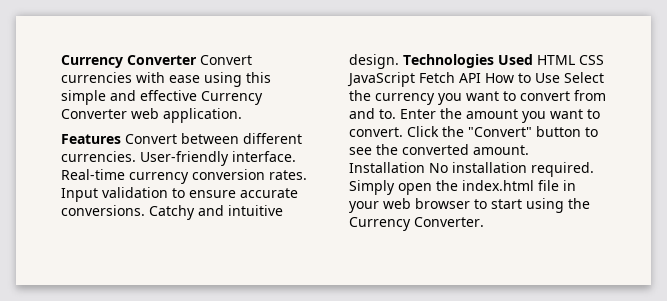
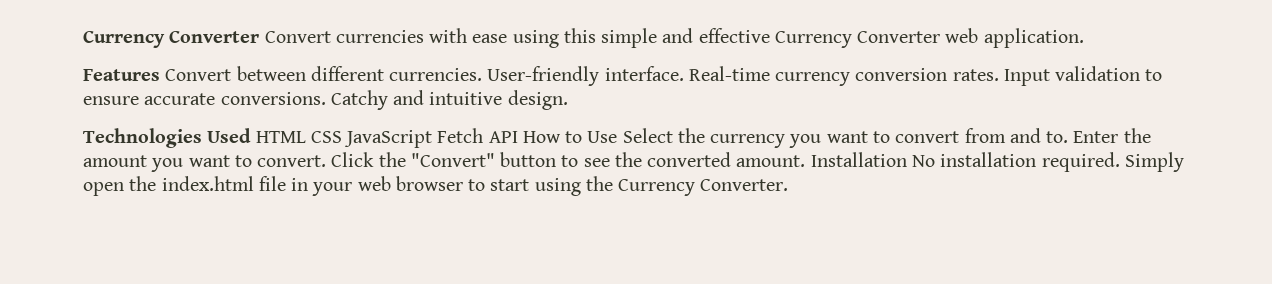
(399, 61) none -> (568, 100) //

